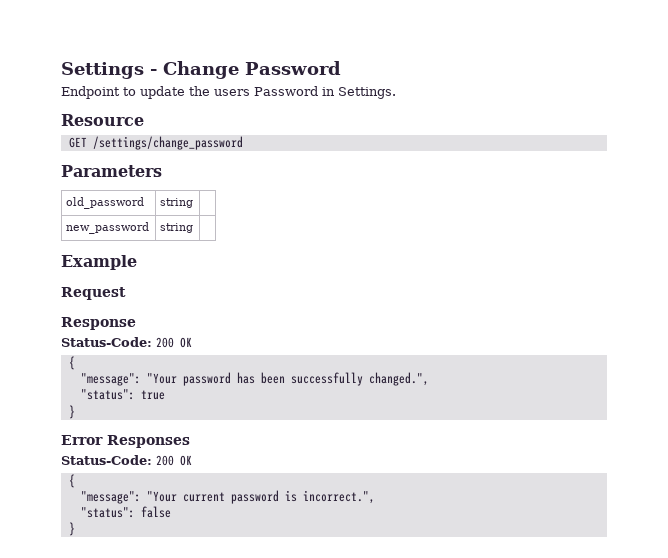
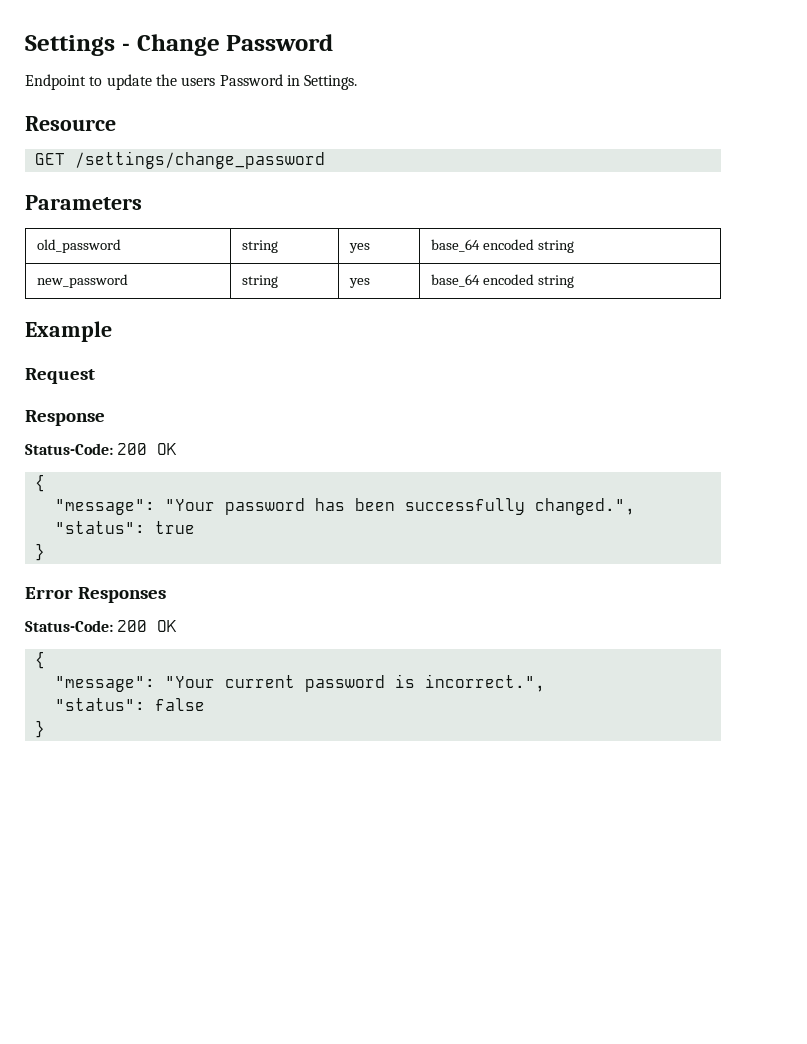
[66,222,150,234] [160,223,194,233] // new_password | string | -> [349,243,371,253] [431,239,575,253] [37,274,129,288] [242,275,279,288] [349,278,371,288] [431,274,575,288] yes | base_64 encoded string // new_password | string | yes | base_64 encoded string

